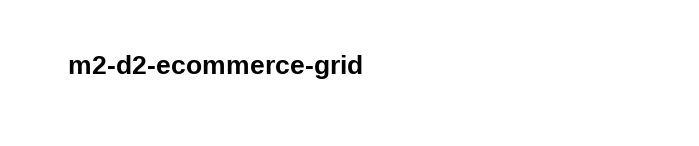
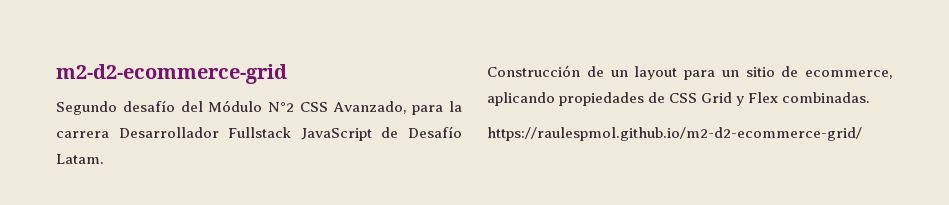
(363, 67) none -> [56,100,462,115] [56,126,462,141] [56,154,104,164] [487,65,893,80] [487,92,871,106] [487,127,862,141] // Segundo desafío del Módulo N°2 CSS Avanzado, para la carrera Desarrollador Fullstack JavaScript de Desafío Latam. // Construcción de un layout para un sitio de ecommerce, aplicando propiedades de CSS Grid y Flex combinadas. // https://raulespmol.github.io/m2-d2-ecommerce-grid/

